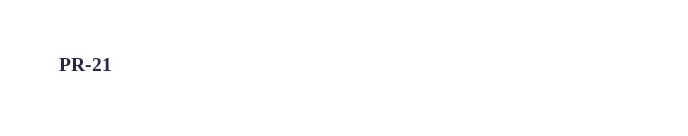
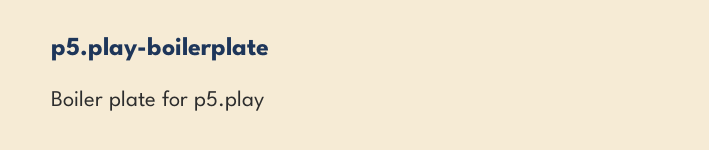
[59,58,112,71] PR-21 -> [51,37,269,61] [51,90,265,111] p5.play-boilerplate // Boiler plate for p5.play

